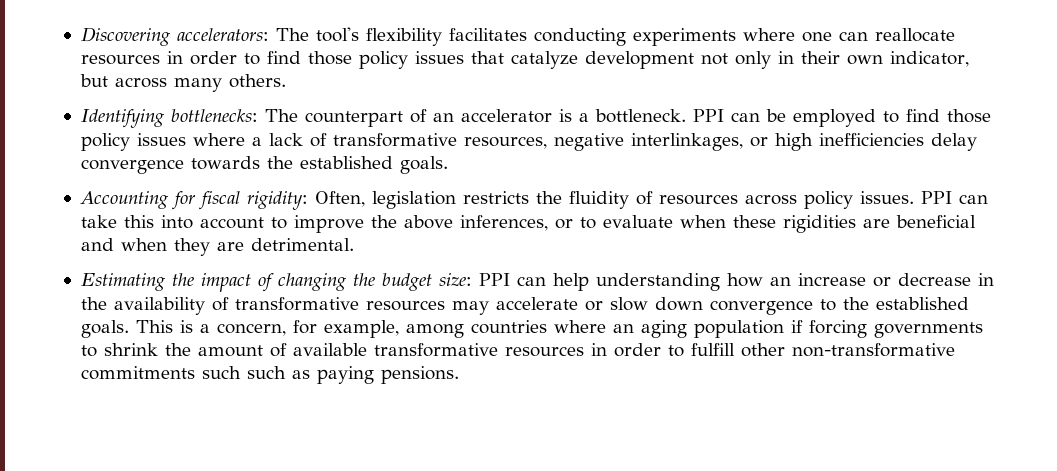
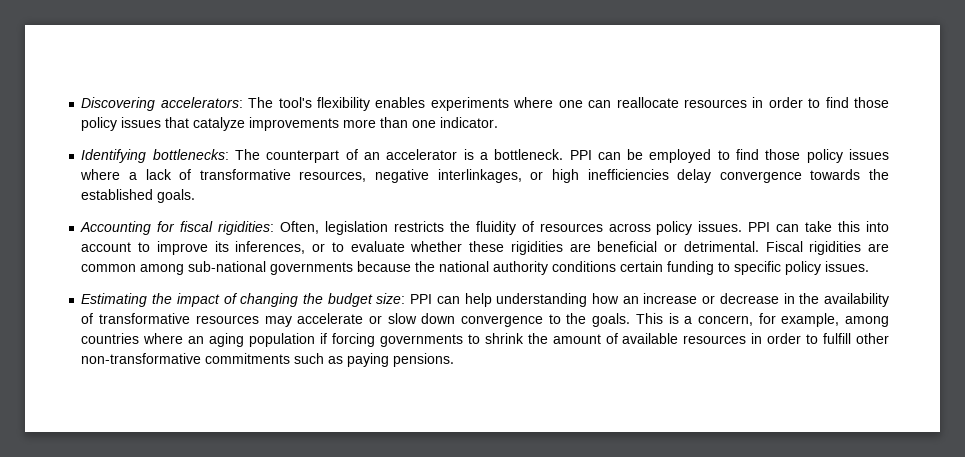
[448,28,626,46] facilitates conducting -> [375,97,426,108] enables
[584,51,969,69] [79,74,286,92] development not only in their own indicator, but across many others. -> [249,117,499,131] improvements more than one indicator.
[246,191,308,210] rigidity: -> [218,221,275,235] rigidities:
[370,215,453,229] the above -> [214,241,229,252] its
[679,215,726,228] when -> [410,241,463,252] whether
[80,238,354,256] and when they are detrimental. -> [664,241,890,255] [81,261,870,275] or detrimental. Fiscal rigidities are common among sub-national governments because the national authority conditions certain funding to specific policy issues.
[875,297,969,310] established -> (587, 318) none
[373,343,498,357] transformative -> (679, 338) none
[246,366,286,379] such -> (325, 358) none

